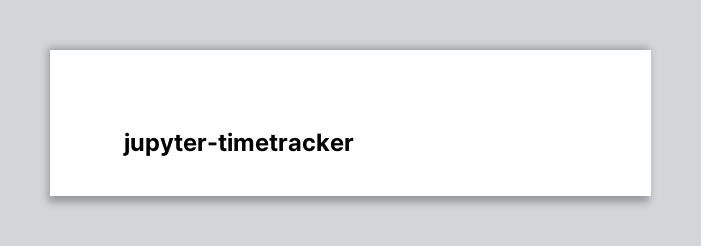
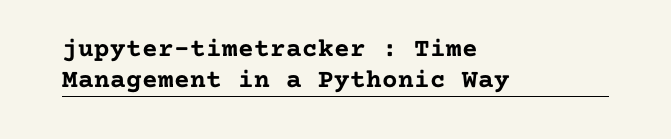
(354, 144) none -> [382,38,478,57] [62,69,510,93] : Time Management in a Pythonic Way

